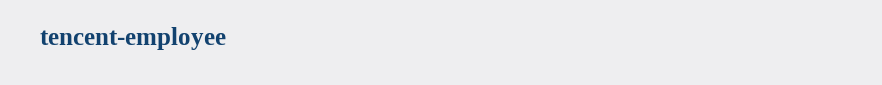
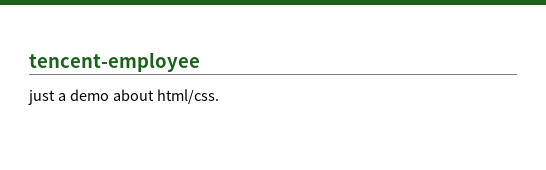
(226, 38) none -> [28,89,219,105] // just a demo about html/css.

